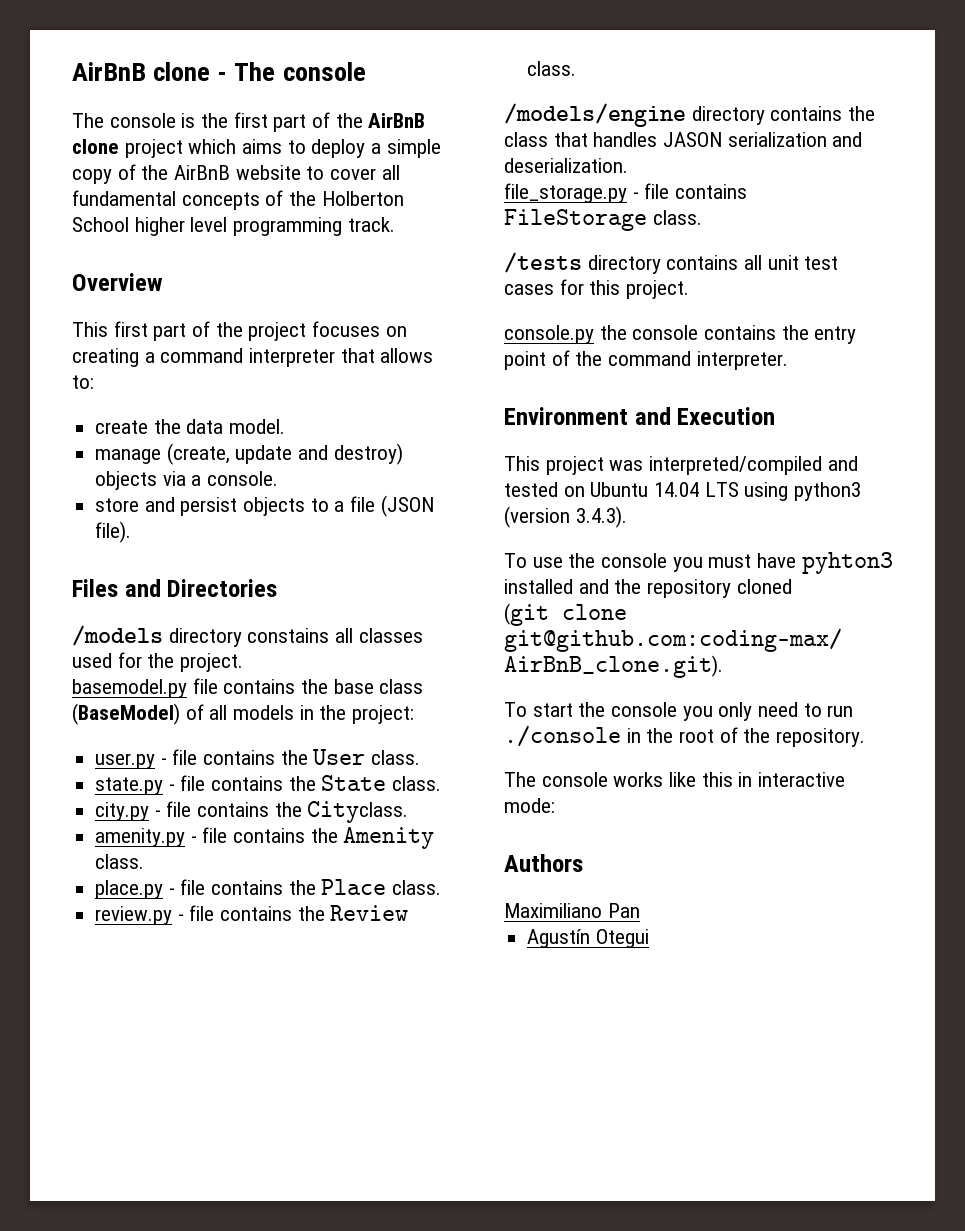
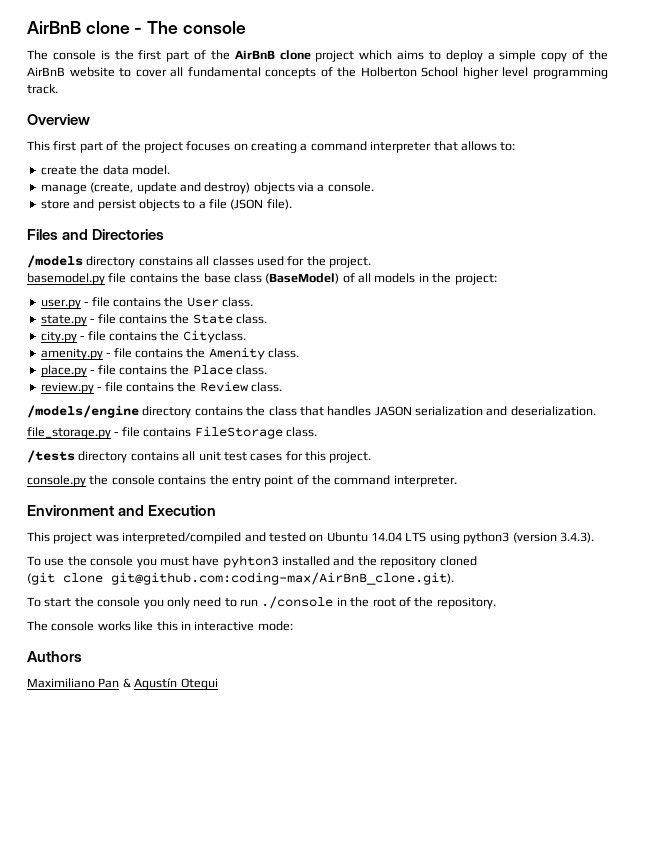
(640, 910) // -> [122,678,131,688] &

